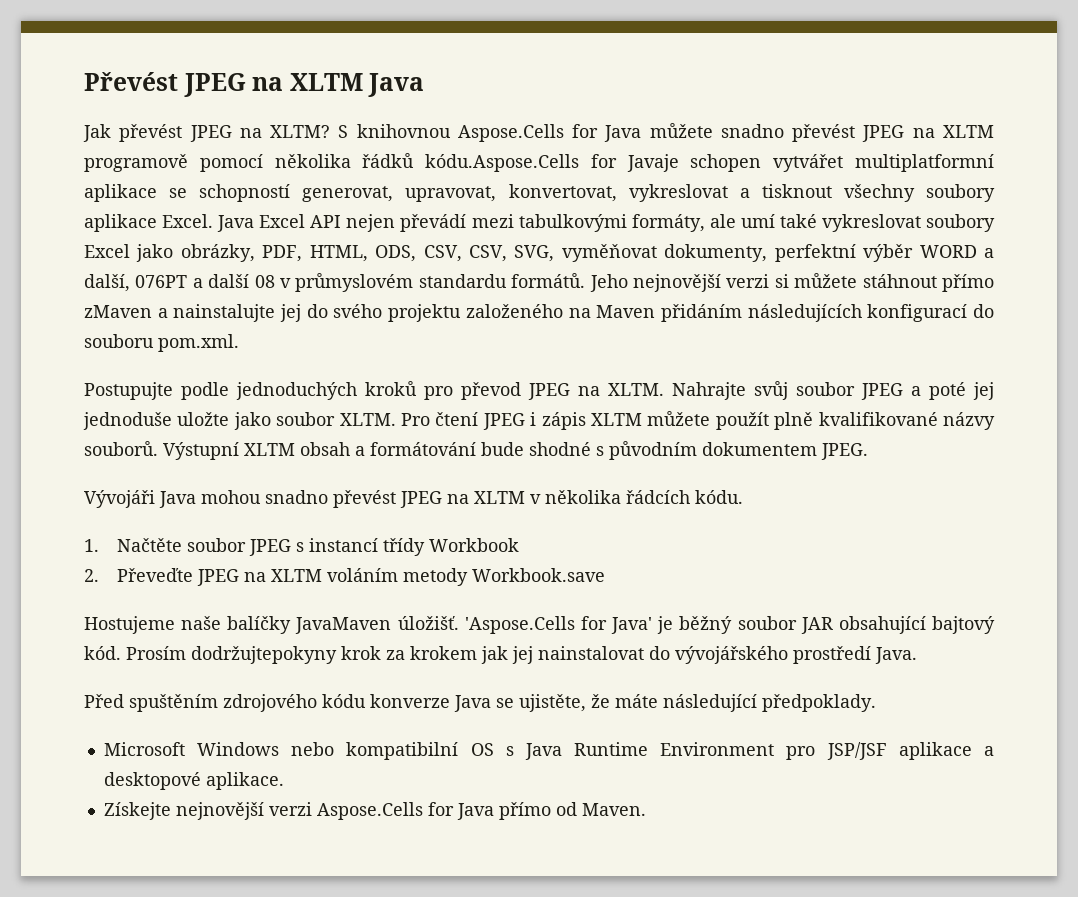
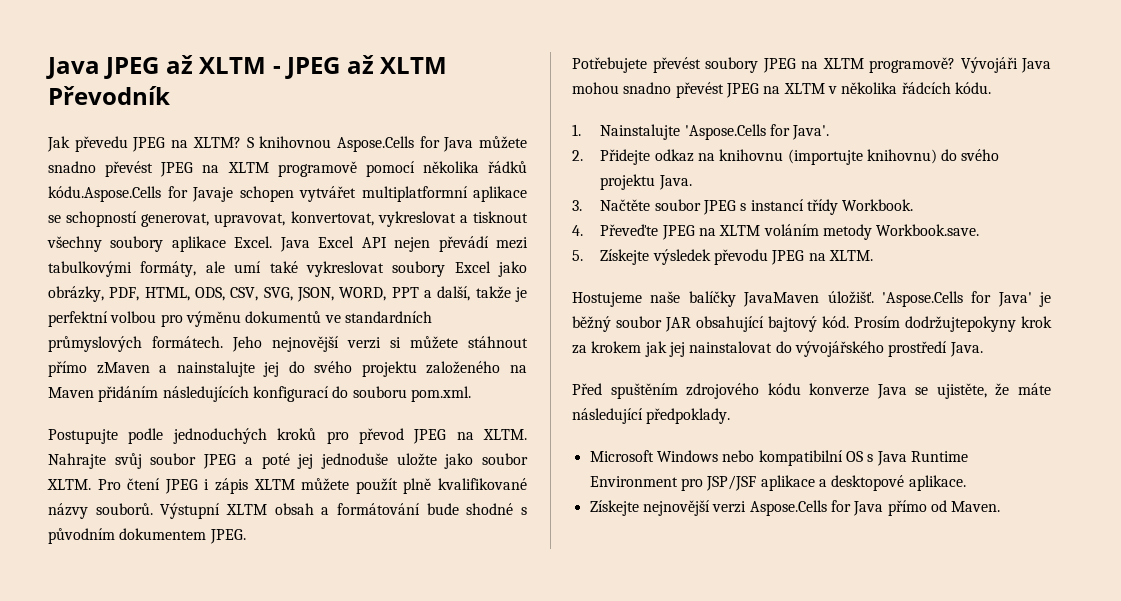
[84,72,425,97] Převést JPEG na XLTM Java -> [46,55,448,79] [48,86,170,105] Java JPEG až XLTM - JPEG až XLTM Převodník
[119,124,183,142] převést -> [74,136,128,152] převedu
[469,244,995,262] [84,273,586,292] CSV, SVG, vyměňovat dokumenty, perfektní výběr WORD a další, 076PT a další 08 v průmyslovém standardu formátů. -> [263,286,527,302] [48,311,432,327] [48,336,223,352] SVG, JSON, WORD, PPT a další, takže je perfektní volbou pro výměnu dokumentů ve standardních průmyslových formátech.
(868, 451) none -> [572,57,955,73] Potřebujete převést soubory JPEG na XLTM programově?
(99, 545) none -> [600,124,830,140] [572,149,1000,165] [600,174,692,190] [572,200,582,211] Nainstalujte 'Aspose.Cells for Java'. // 2. Přidejte odkaz na knihovnu (importujte knihovnu) do svého projektu Java. // 3.
[428,538,519,552] [84,569,99,582] Workbook // 2. -> [842,199,914,211] [572,225,583,236] Workbook. // 4.
[471,568,605,582] Workbook.save -> [876,224,980,236] [572,249,873,265] Workbook.save. // 5. Získejte výsledek převodu JPEG na XLTM.

